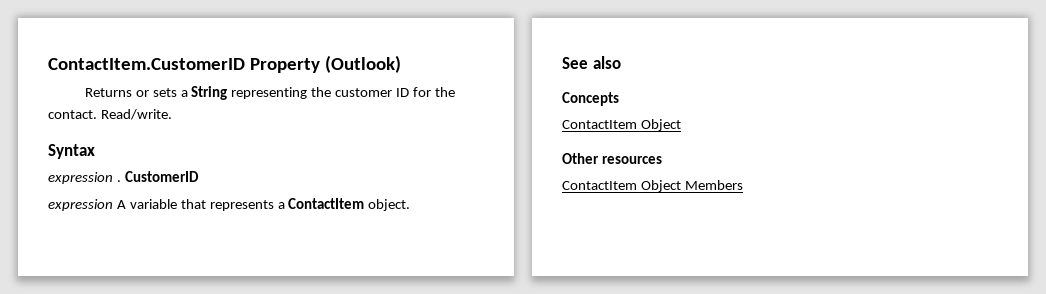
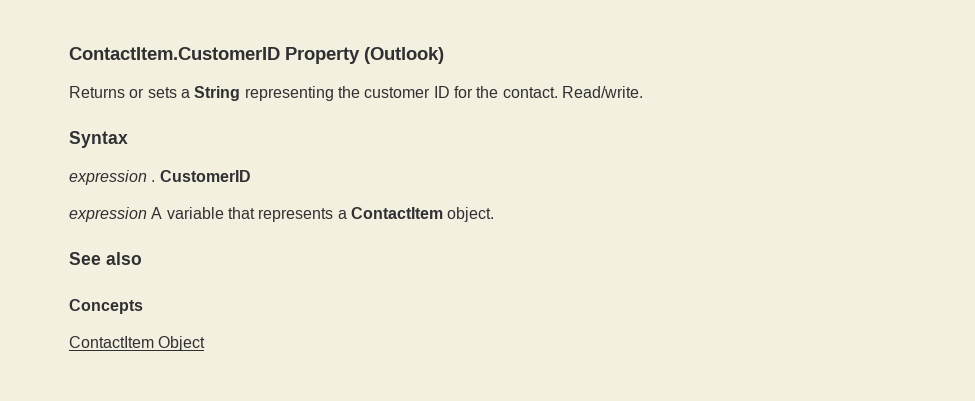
[562,153,662,164] [562,180,743,192] // Other resources // ContactItem Object Members -> (206, 343) none

